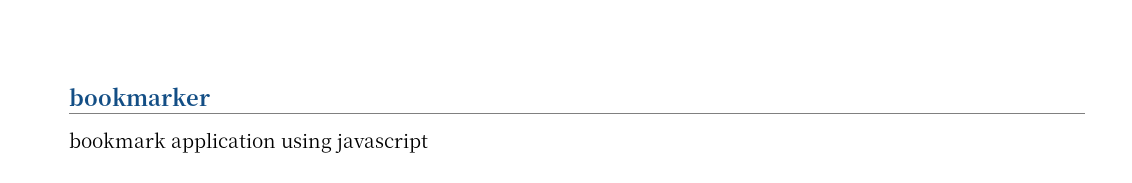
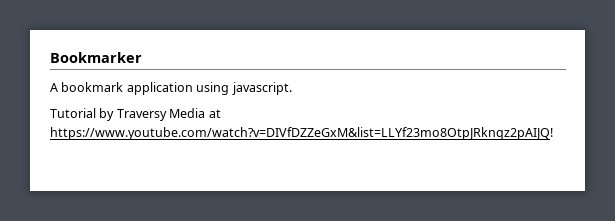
[69,87,210,106] bookmarker // -> [50,52,142,63] [50,83,58,92] Bookmarker // A
[335,133,429,153] javascript -> [231,82,292,95] [50,108,221,121] [50,127,553,140] javascript. // Tutorial by Traversy Media at https://www.youtube.com/watch?v=DIVfDZZeGxM&list=LLYf23mo8OtpJRknqz2pAIJQ!

